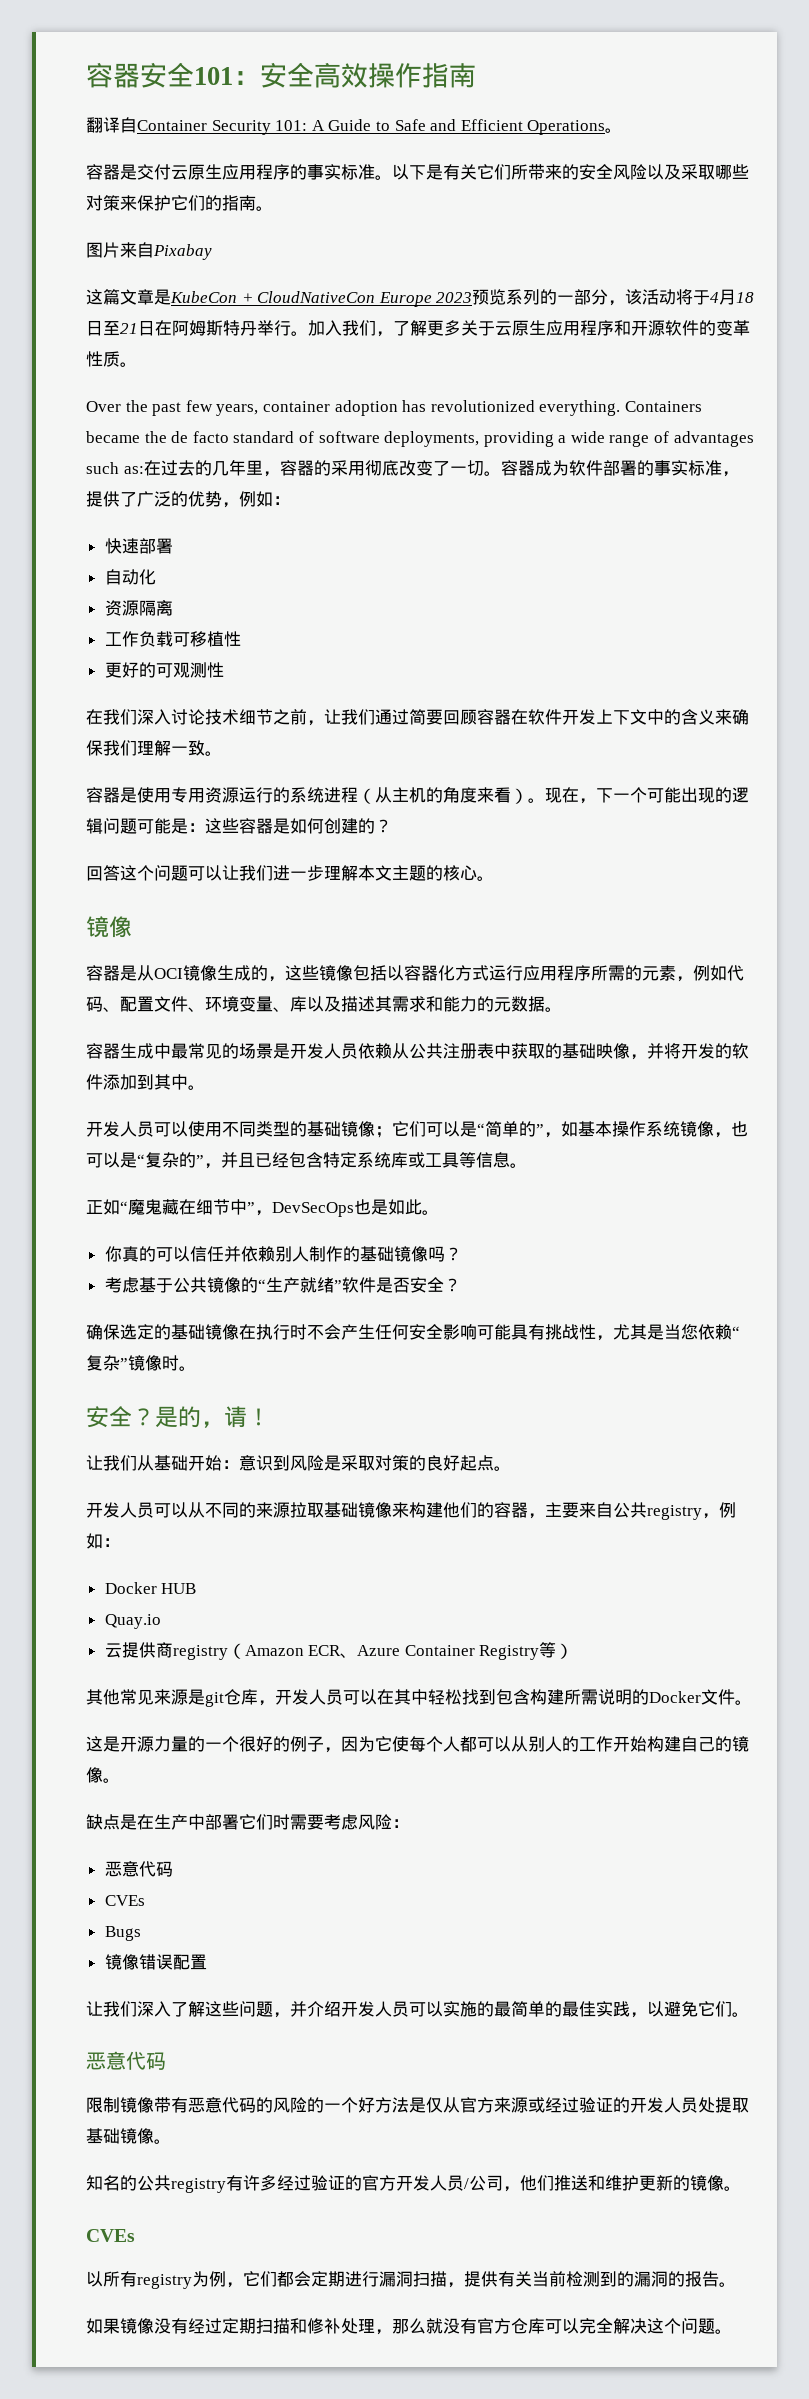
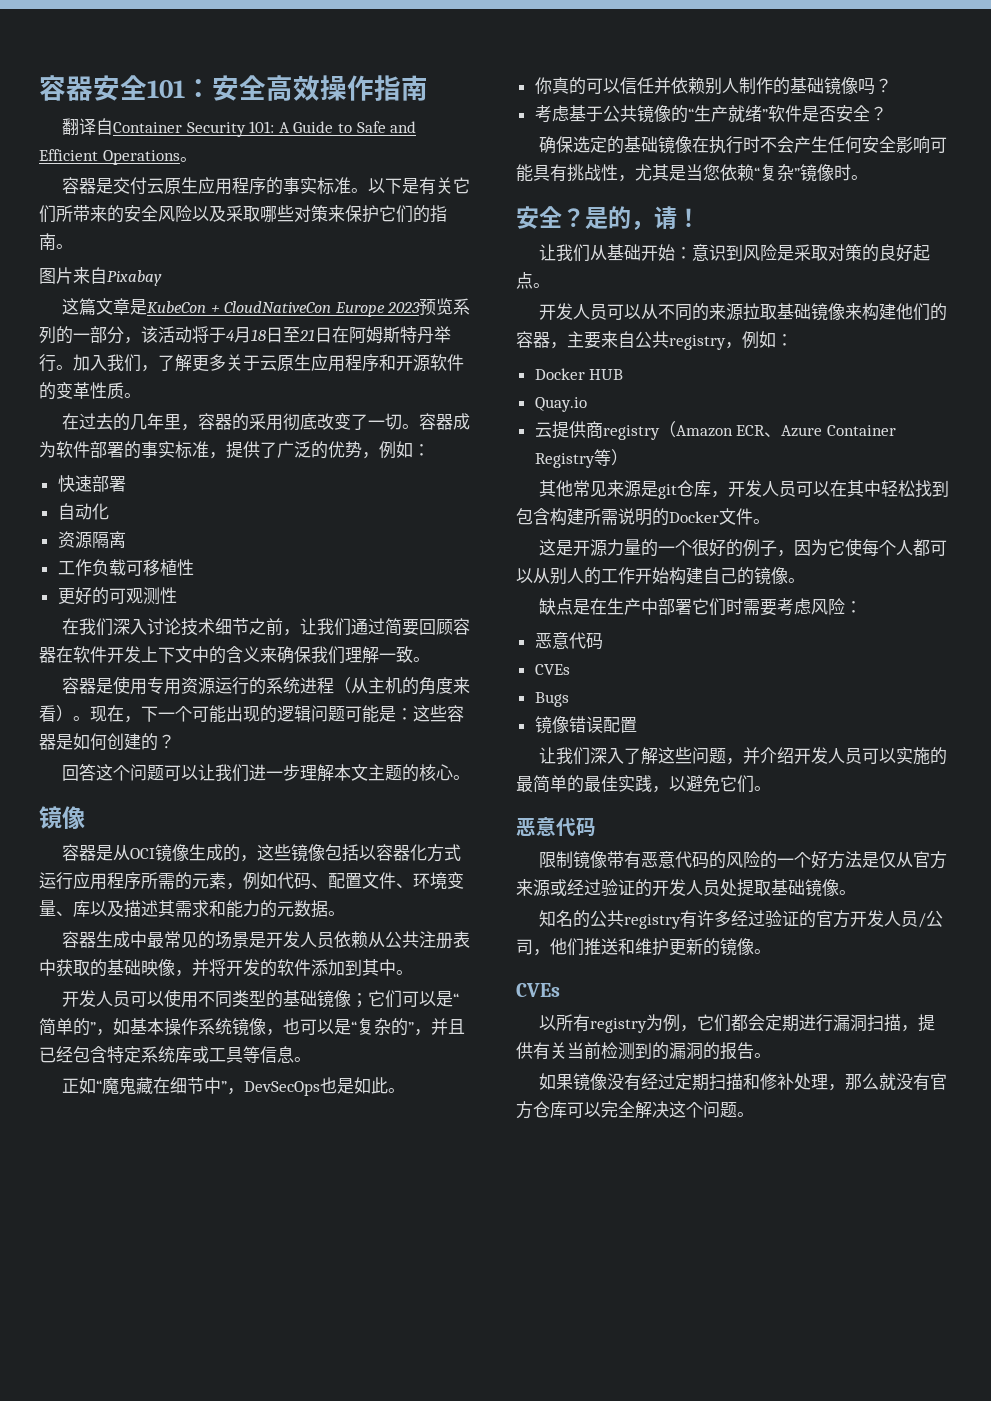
[86,400,702,416] [86,431,754,447] [86,462,144,474] Over the past few years, container adoption has revolutionized everything. Containers became the de facto standard of software deployments, providing a wide range of advantages such as: -> (141, 395) none

